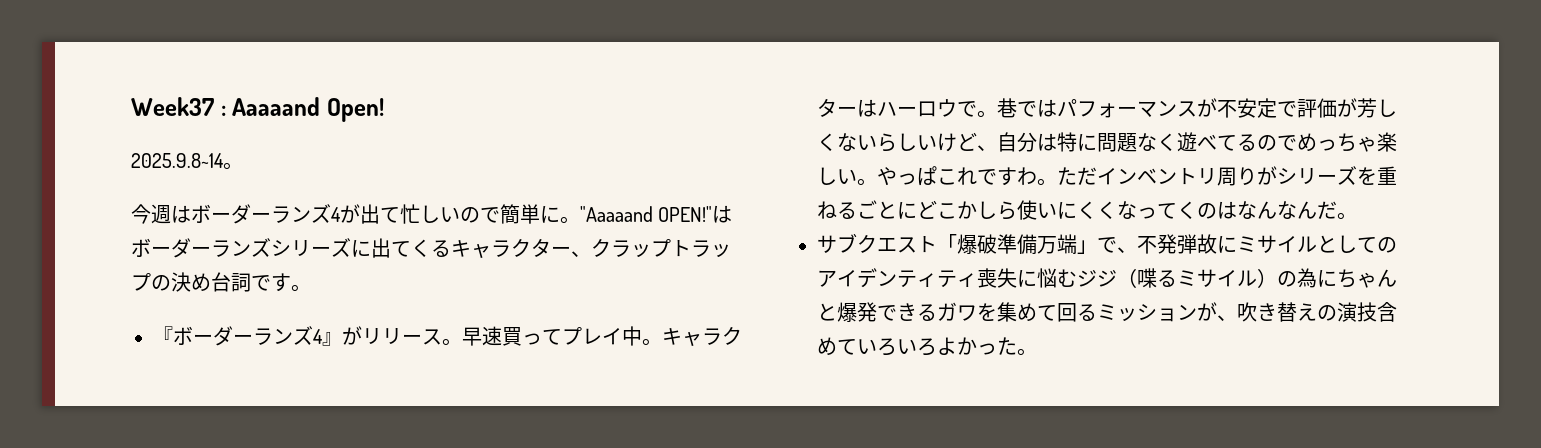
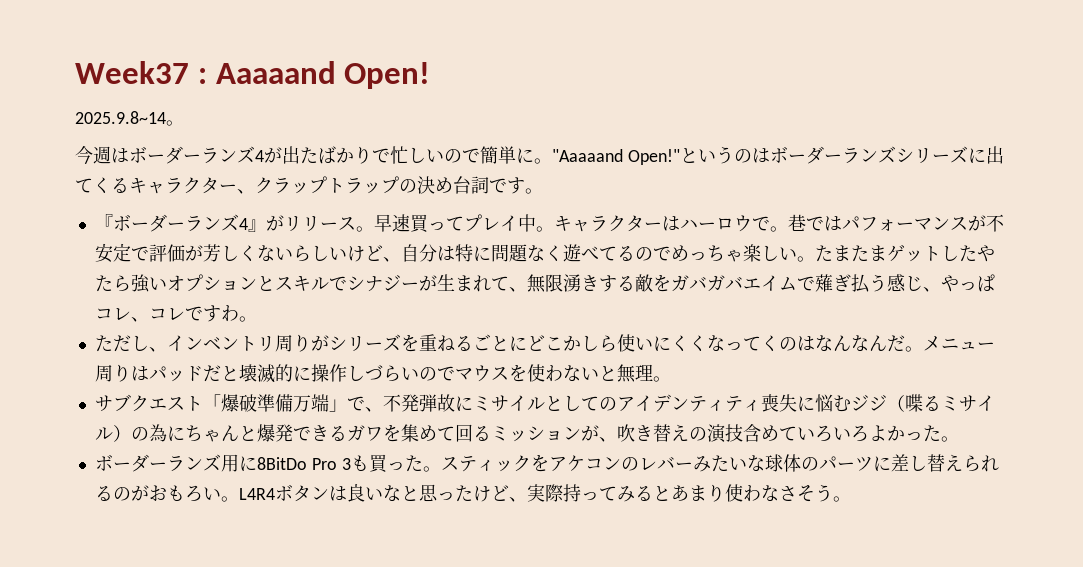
[380,207,400,223] て -> [300,146,390,164] たばかりで
[658,206,713,222] OPEN!" -> [627,146,752,165] Open!"というの
[877,166,977,186] やっぱこれ -> [814,244,995,262] [94,274,995,293] [94,308,185,322] たまたまゲットしたやたら強いオプションとスキルでシナジーが生まれて、無限湧きする敵をガバガバエイムで薙ぎ払う感じ、やっぱコレ、コレ
[1057,167,1097,185] ただ -> [94,335,167,352] // ただし、
(1357, 216) none -> [922,336,995,351] [94,364,671,383] メニュー周りはパッドだと壊滅的に操作しづらいのでマウスを使わないと無理。
(1037, 352) none -> [94,454,999,473] [94,484,851,502] // ボーダーランズ用に8BitDo Pro 3も買った。スティックをアケコンのレバーみたいな球体のパーツに差し替えられるのがおもろい。L4R4ボタンは良いなと思ったけど、実際持ってみるとあまり使わなさそう。

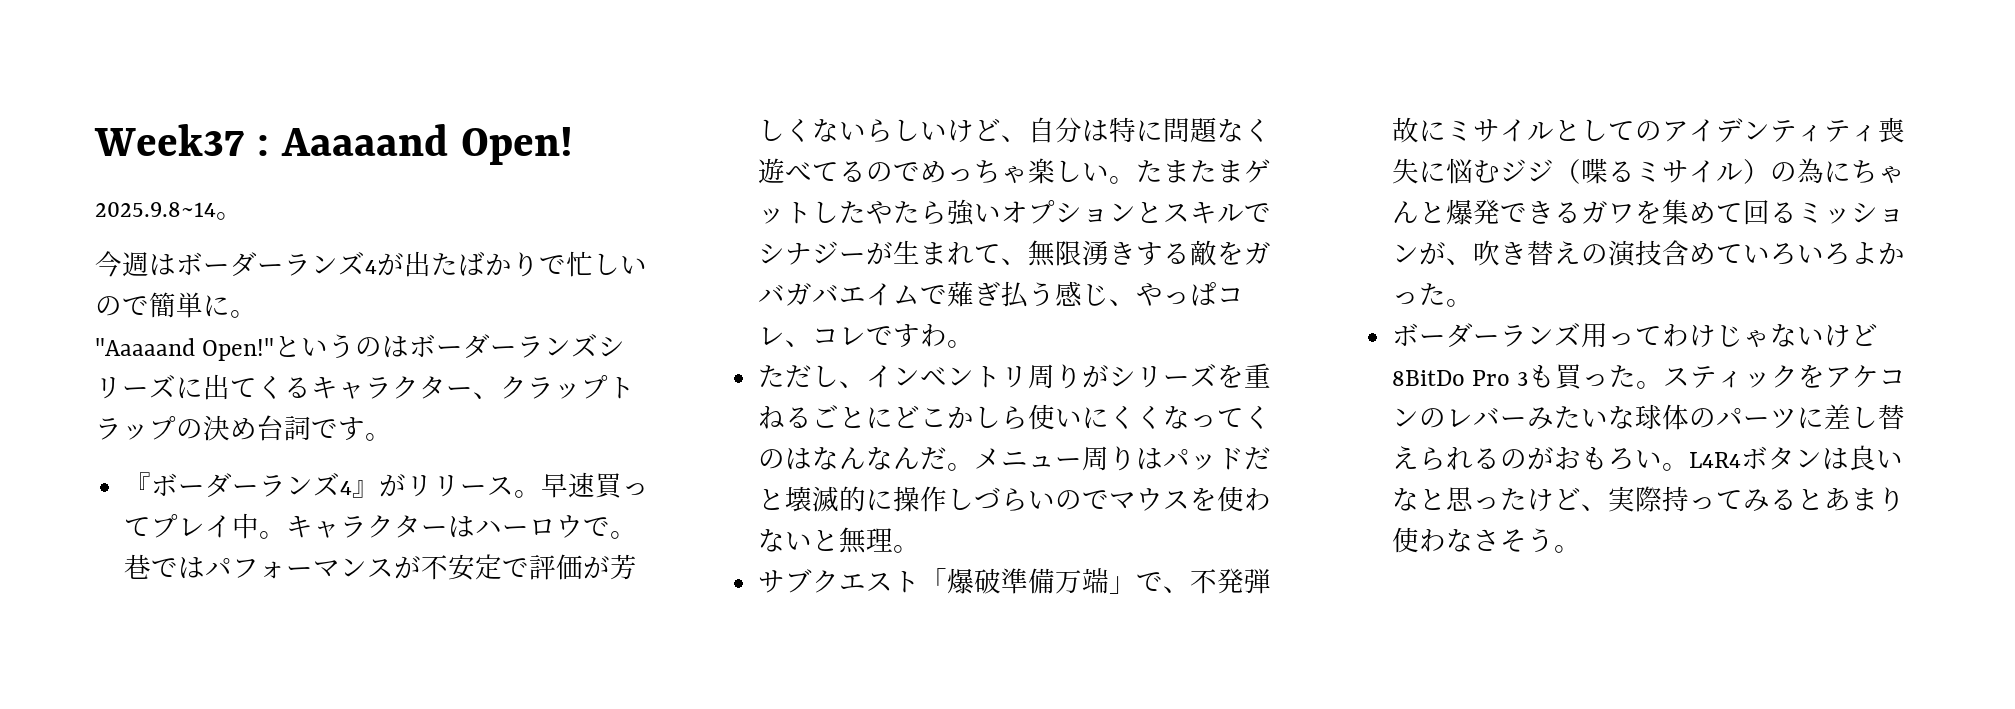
(552, 161) none -> (257, 314) //
[238,456,257,471] に -> [1608,323,1879,348] ってわけじゃないけど

